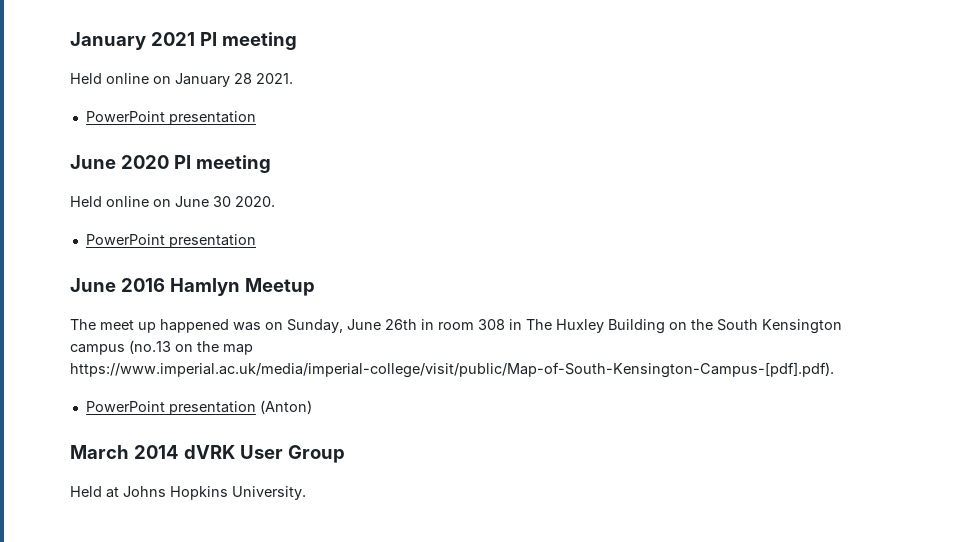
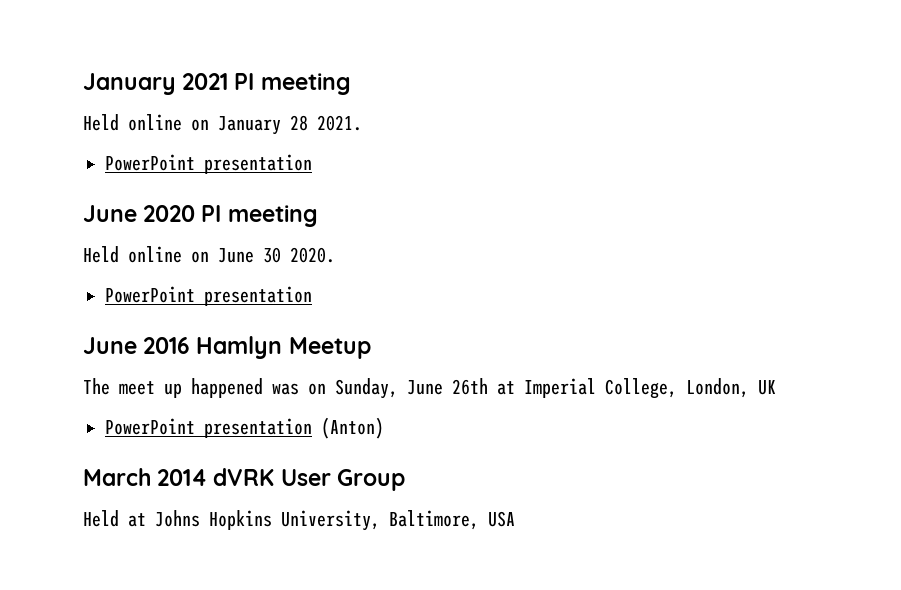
[421,319,842,334] [70,340,253,355] [70,362,834,378] in room 308 in The Huxley Building on the South Kensington campus (no.13 on the map https://www.imperial.ac.uk/media/imperial-college/visit/public/Map-of-South-Kensington-Campus-[pdf].pdf). -> [497,378,776,399] at Imperial College, London, UK
[232,486,306,500] University. -> [281,510,515,531] University, Baltimore, USA

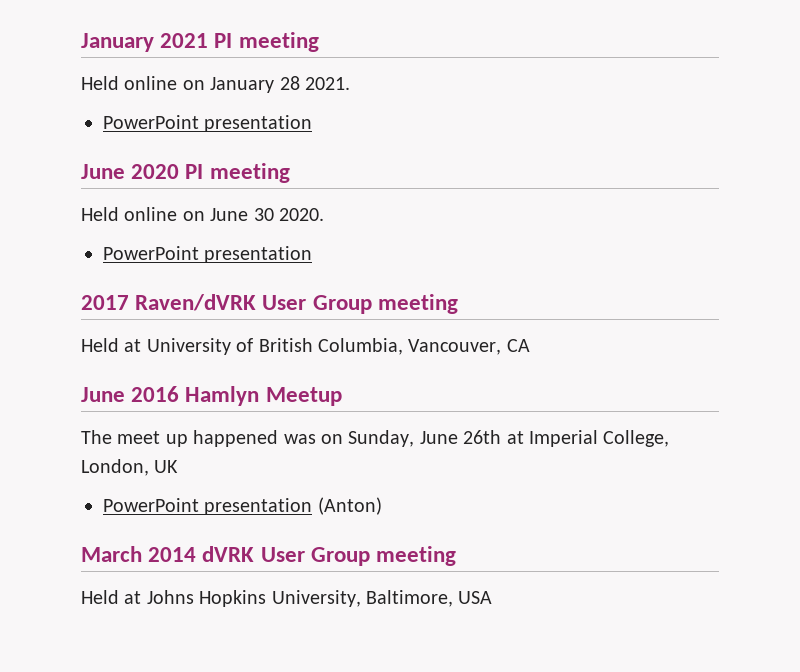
(312, 296) none -> [81,294,458,314] [81,338,530,355] // 2017 Raven/dVRK User Group meeting // Held at University of British Columbia, Vancouver, CA
(405, 480) none -> [376,546,457,566] meeting

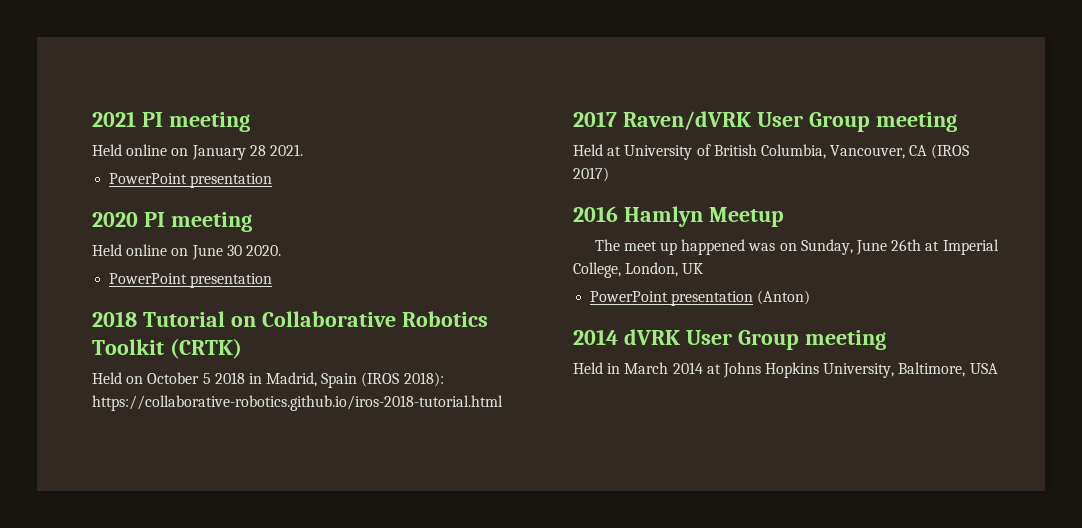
[81,33,154,52] January -> (92, 119) none
[81,164,125,179] June -> (273, 180) none
(313, 254) none -> [92,311,488,327] [92,338,242,359] [92,372,444,388] [92,395,503,411] // 2018 Tutorial on Collaborative Robotics Toolkit (CRTK) // Held on October 5 2018 in Madrid, Spain (IROS 2018): https://collaborative-robotics.github.io/iros-2018-tutorial.html
[81,387,125,402] // June -> [931,144,970,159] [573,167,609,182] (IROS 2017) //
[81,546,142,562] March -> (811, 297) none
(119, 597) none -> [607,362,703,374] in March 2014

